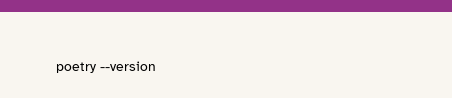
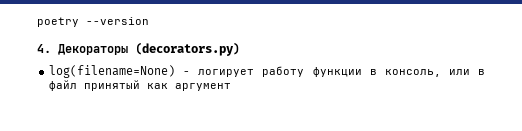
(156, 66) none -> [37,42,240,56] [49,65,486,78] [49,80,232,91] // 4. Декораторы (decorators.py) // log(filename=None) - логирует работу функции в консоль, или в файл принятый как аргумент

